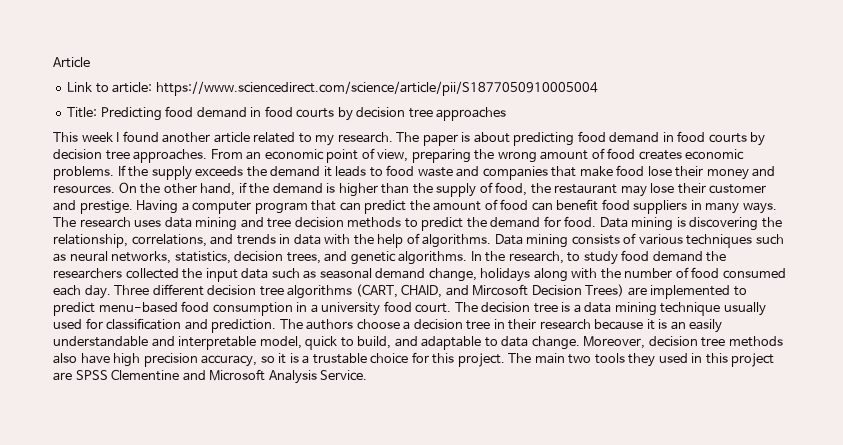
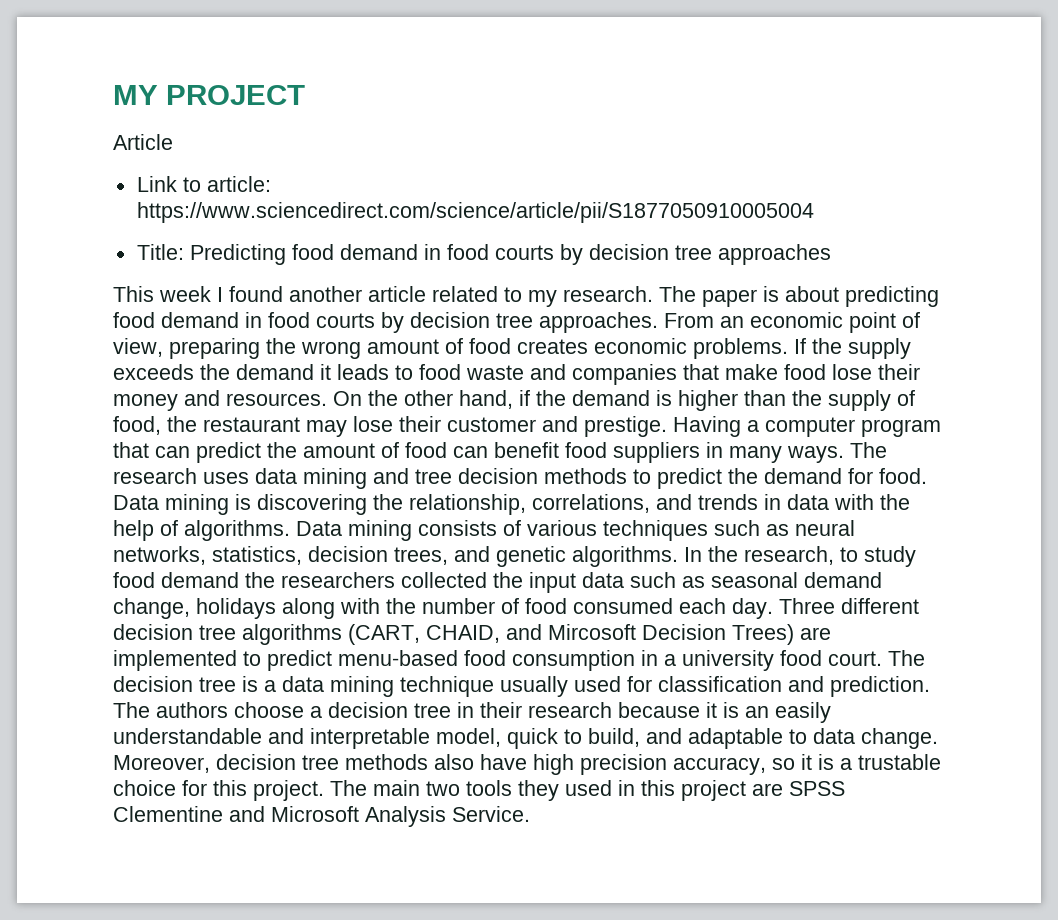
(53, 62) none -> [113,85,305,105] MY PROJECT //

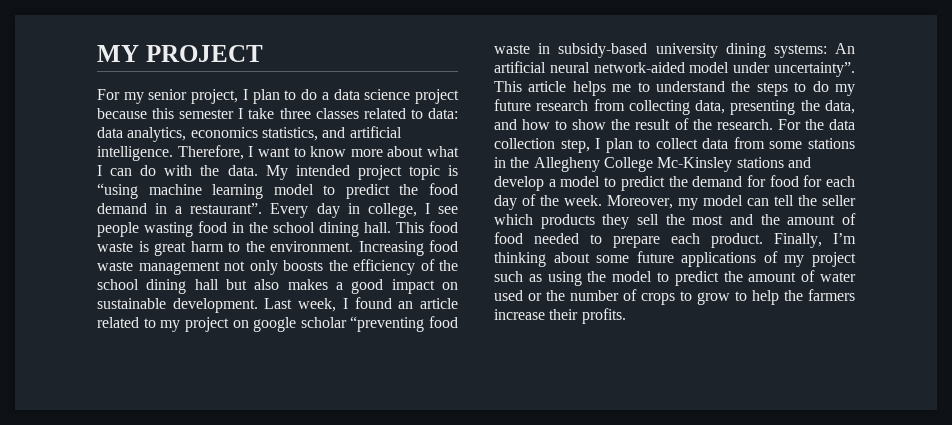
[113,134,173,150] [136,176,271,192] [136,202,814,223] [136,244,831,265] [113,286,211,302] Article // Link to article: https://www.sciencedirect.com/science/article/pii/S1877050910005004 // Title: Predicting food demand in food courts by decision tree approaches // This week -> [97,89,459,104] [97,108,458,119] [97,126,402,142] [97,145,459,161] [97,165,459,180] [97,183,458,199] [97,203,458,218] [97,221,458,237] [97,240,458,256] [97,259,458,275] [97,279,458,294] [97,298,337,313] For my senior project, I plan to do a data science project because this semester I take three classes related to data: data analytics, economics statistics, and artificial intelligence. Therefore, I want to know more about what I can do with the data. My intended project topic is “using machine learning model to predict the food demand in a restaurant”. Every day in college, I see people wasting food in the school dining hall. This food waste is great harm to the environment. Increasing food waste management not only boosts the efficiency of the school dining hall but also makes a good impact on sustainable development. Last week,
[289,286,362,302] another -> [398,301,414,309] an
[563,286,939,307] [113,312,920,333] [113,338,911,359] [113,364,920,385] [113,390,915,411] [113,416,941,437] [113,442,887,463] [113,468,627,489] research. The paper is about predicting food demand in food courts by decision tree approaches. From an economic point of view, preparing the wrong amount of food creates economic problems. If the supply exceeds the demand it leads to food waste and companies that make food lose their money and resources. On the other hand, if the demand is higher than the supply of food, the restaurant may lose their customer and prestige. Having a computer program that can predict the amount of food can benefit food suppliers in many ways. The research uses data mining and tree decision methods -> [184,316,458,332] [494,43,856,58] [494,61,855,77] [494,81,855,96] [494,99,855,115] [494,118,855,130] [494,137,855,153] [494,157,811,172] [494,176,601,191] project on google scholar “preventing food waste in subsidy-based university dining systems: An artificial neural network-aided model under uncertainty”. This article helps me to understand the steps to do my future research from collecting data, presenting the data, and how to show the result of the research. For the data collection step, I plan to collect data from some stations in the Allegheny College Mc-Kinsley stations and develop a model
[879,468,927,484] [113,494,910,515] [113,520,855,541] [113,546,916,567] [113,572,882,593] [113,598,919,619] [113,624,831,645] [113,650,925,671] [113,676,930,697] [113,702,831,723] [113,728,938,749] [113,754,941,775] [113,780,845,801] [113,806,530,827] food. Data mining is discovering the relationship, correlations, and trends in data with the help of algorithms. Data mining consists of various techniques such as neural networks, statistics, decision trees, and genetic algorithms. In the research, to study food demand the researchers collected the input data such as seasonal demand change, holidays along with the number of food consumed each day. Three different decision tree algorithms (CART, CHAID, and Mircosoft Decision Trees) are implemented to predict menu-based food consumption in a university food court. The decision tree is a data mining technique usually used for classification and prediction. The authors choose a decision tree in their research because it is an easily understandable and interpretable model, quick to build, and adaptable to data change. Moreover, decision tree methods also have high precision accuracy, so it is a trustable choice for this project. The main two tools they used in this project are SPSS Clementine and Microsoft Analysis Service. -> [769,175,855,187] [494,194,856,210] [494,213,856,229] [494,232,856,248] [494,251,856,267] [494,270,856,286] [494,289,855,305] [494,308,626,324] food for each day of the week. Moreover, my model can tell the seller which products they sell the most and the amount of food needed to prepare each product. Finally, I’m thinking about some future applications of my project such as using the model to predict the amount of water used or the number of crops to grow to help the farmers increase their profits.

